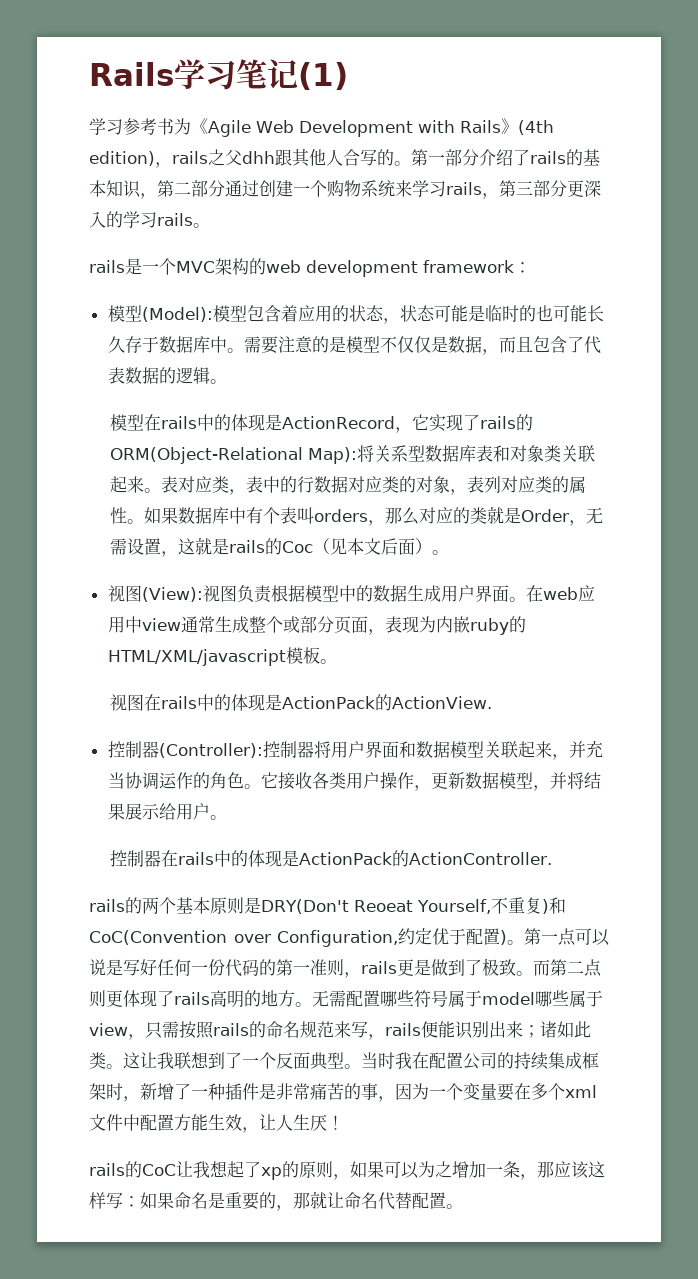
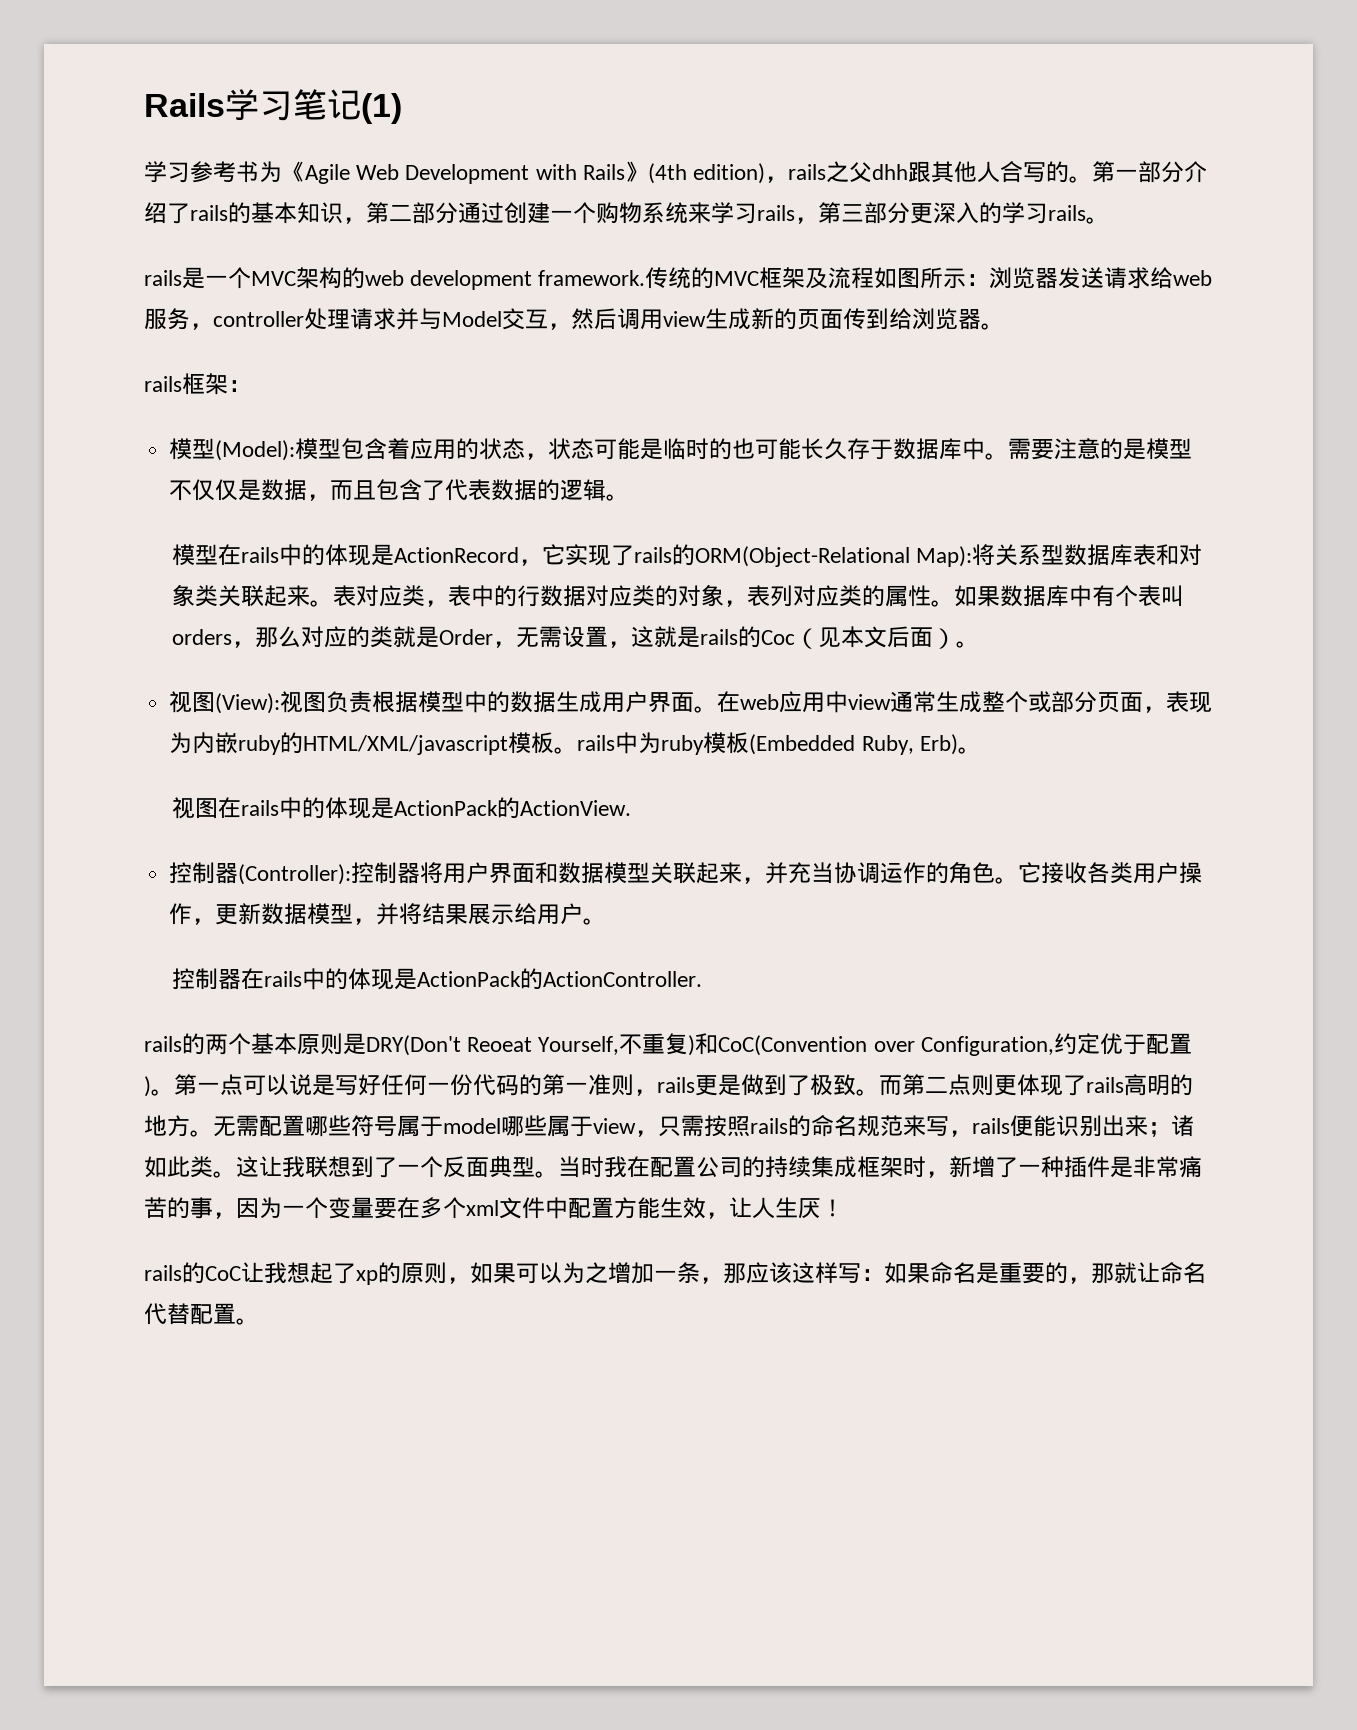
[423,260,514,273] framework -> [538,267,1213,289] [144,308,1004,330] [144,373,228,395] framework.传统的MVC框架及流程如图所示：浏览器发送请求给web服务，controller处理请求并与Model交互，然后调用view生成新的页面传到给浏览器。 // rails框架
(337, 661) none -> [577,732,981,755] rails中为ruby模板(Embedded Ruby, Erb)。

